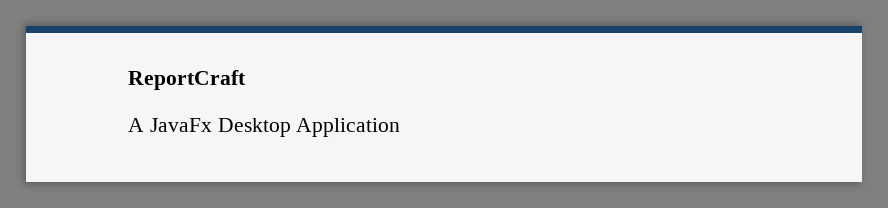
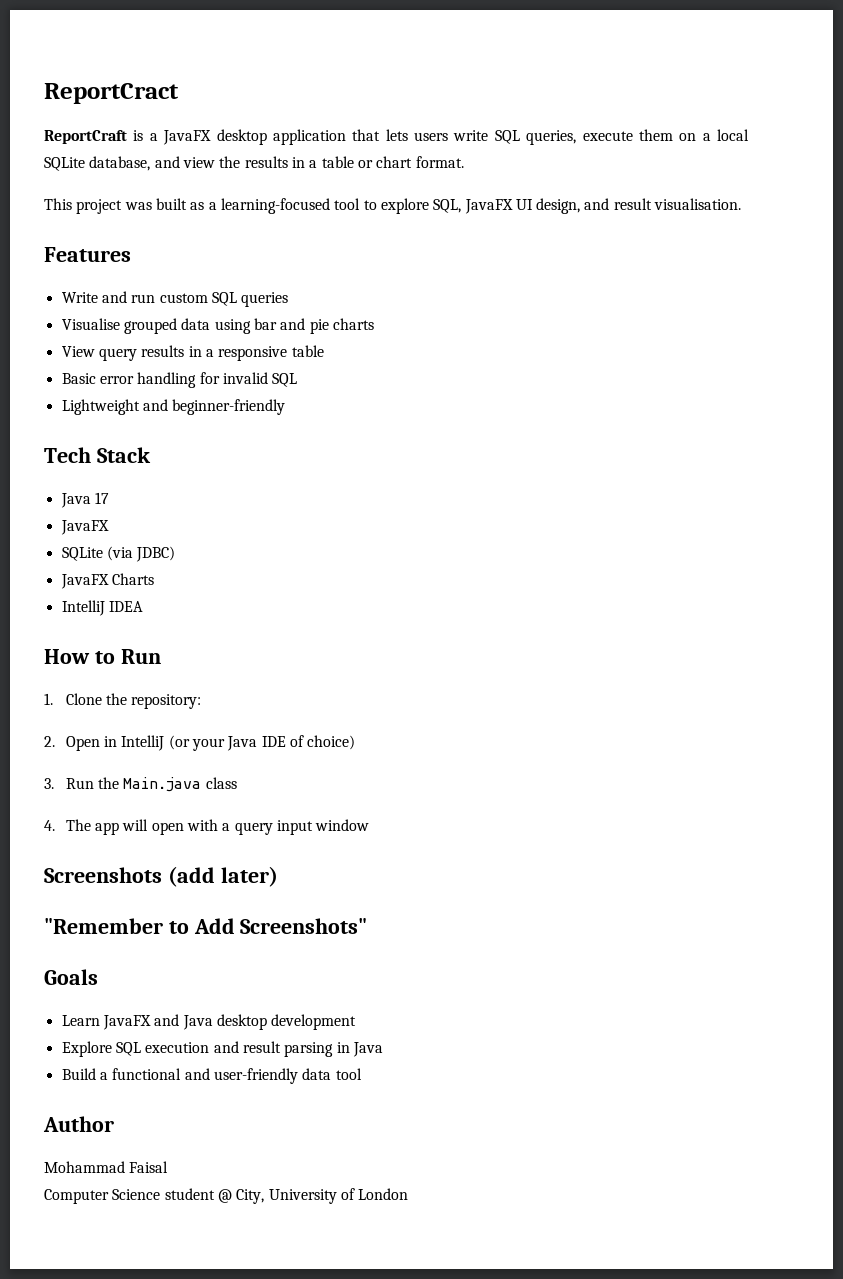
(128, 80) none -> [44,83,179,104] ReportCract //
[128,118,401,137] // A JavaFx Desktop Application -> [133,129,749,145] [44,156,464,171] [44,198,742,214] [44,247,131,262] [61,291,289,307] [61,318,374,334] [61,345,324,361] [61,372,298,388] [61,399,286,415] [44,447,151,463] [60,492,109,508] [60,520,109,535] [61,546,176,562] [60,573,154,589] [61,600,143,616] [44,649,161,664] [44,693,202,709] [44,735,356,751] [44,777,237,792] [44,819,370,835] [44,866,278,887] [44,918,368,934] [44,969,98,985] [61,1014,357,1030] [61,1041,383,1057] [61,1068,362,1084] [43,1116,114,1132] [44,1161,169,1173] [44,1188,409,1204] is a JavaFX desktop application that lets users write SQL queries, execute them on a local SQLite database, and view the results in a table or chart format. // This project was built as a learning-focused tool to explore SQL, JavaFX UI design, and result visualisation. // Features // Write and run custom SQL queries // Visualise grouped data using bar and pie charts // View query results in a responsive table // Basic error handling for invalid SQL // Lightweight and beginner-friendly // Tech Stack // Java 17 // JavaFX // SQLite (via JDBC) // JavaFX Charts // IntelliJ IDEA // How to Run // 1. Clone the repository: // 2. Open in IntelliJ (or your Java IDE of choice) // 3. Run the Main.java class // 4. The app will open with a query input window // Screenshots (add later) // "Remember to Add Screenshots" // Goals // Learn JavaFX and Java desktop development // Explore SQL execution and result parsing in Java // Build a functional and user-friendly data tool // Author // Mohammad Faisal // Computer Science student @ City, University of London

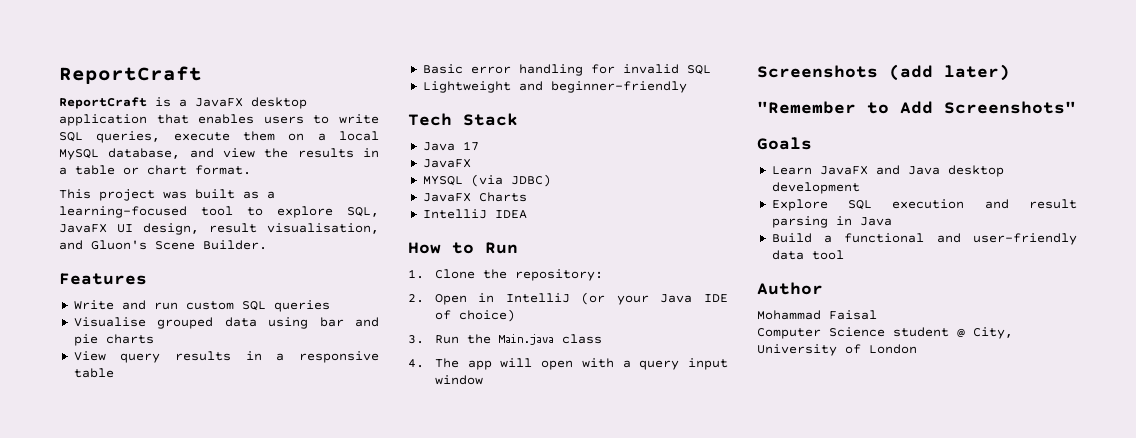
[44,83,179,104] ReportCract -> [59,66,202,84] ReportCraft
[385,129,448,141] lets users -> [198,114,330,124] enables users to
[44,157,85,171] SQLite -> [59,149,99,160] MySQL
[584,198,742,210] and result visualisation. -> [209,223,379,234] [59,240,267,250] result visualisation, and Gluon's Scene Builder.
[61,547,103,561] SQLite -> [422,176,463,186] MYSQL

